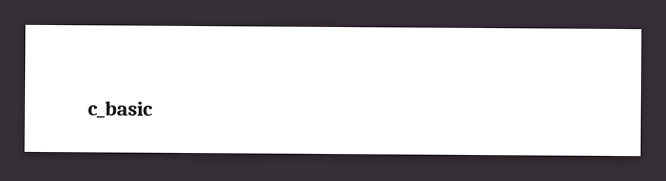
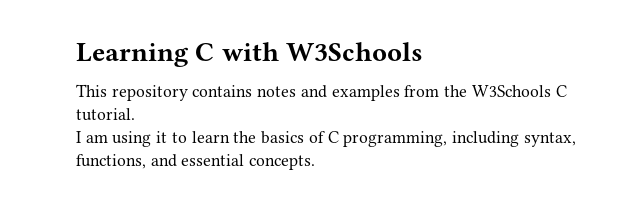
[87,100,153,119] c_basic -> [76,42,424,67] [76,84,567,101] [76,108,135,121] [76,131,576,147] [76,154,316,170] Learning C with W3Schools // This repository contains notes and examples from the W3Schools C tutorial. // I am using it to learn the basics of C programming, including syntax, functions, and essential concepts.

